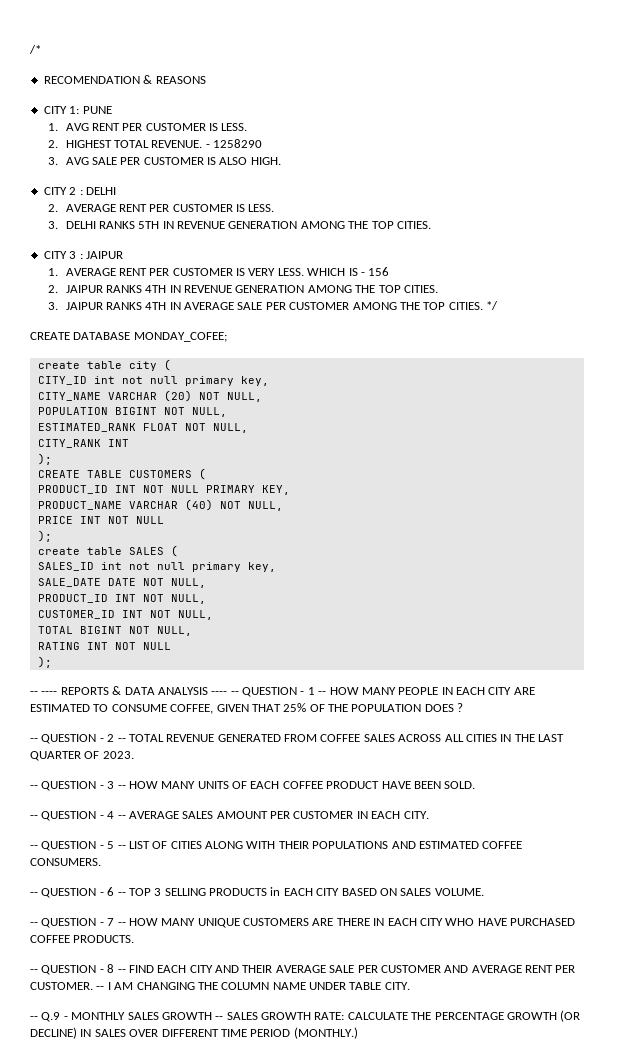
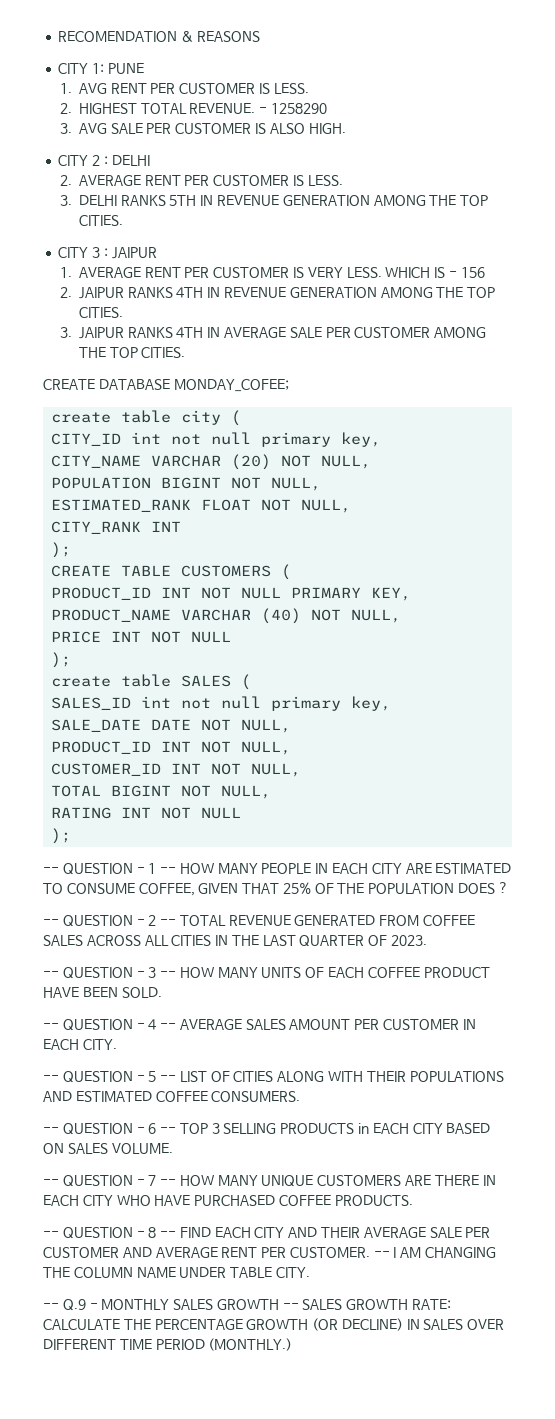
[29,45,41,54] /* // -> (58, 36) none
[486,301,499,310] */ -> (186, 352) none
[41,686,239,695] ---- REPORTS & DATA ANALYSIS ---- -- -> (59, 870) none

